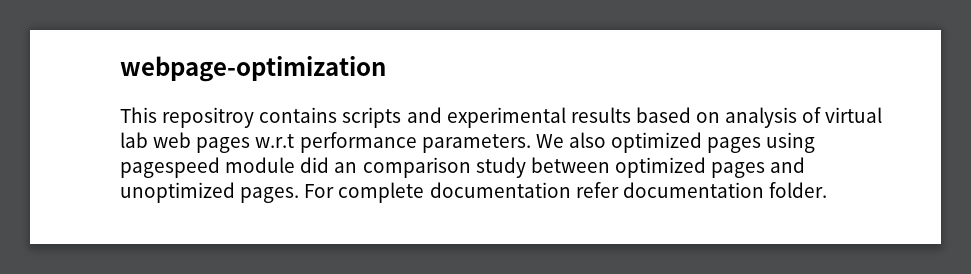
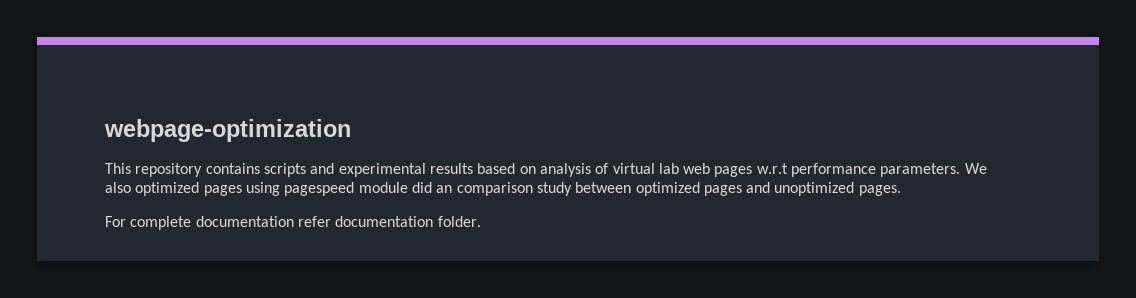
[162,107,255,128] repositroy -> [135,163,203,177] repository
(300, 195) none -> (901, 190) //

